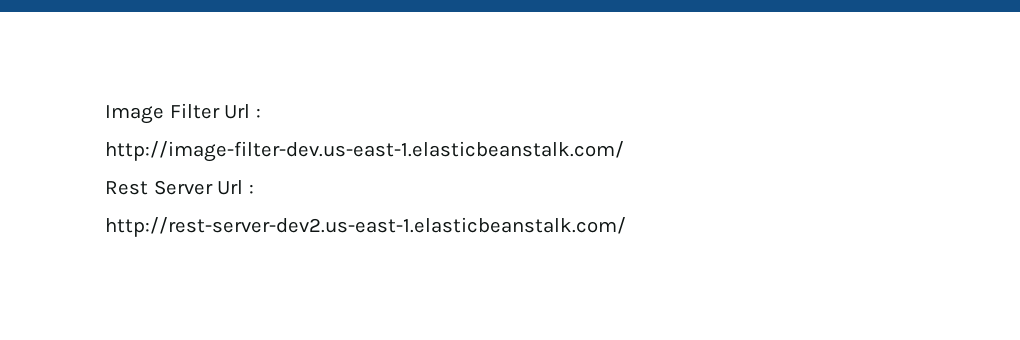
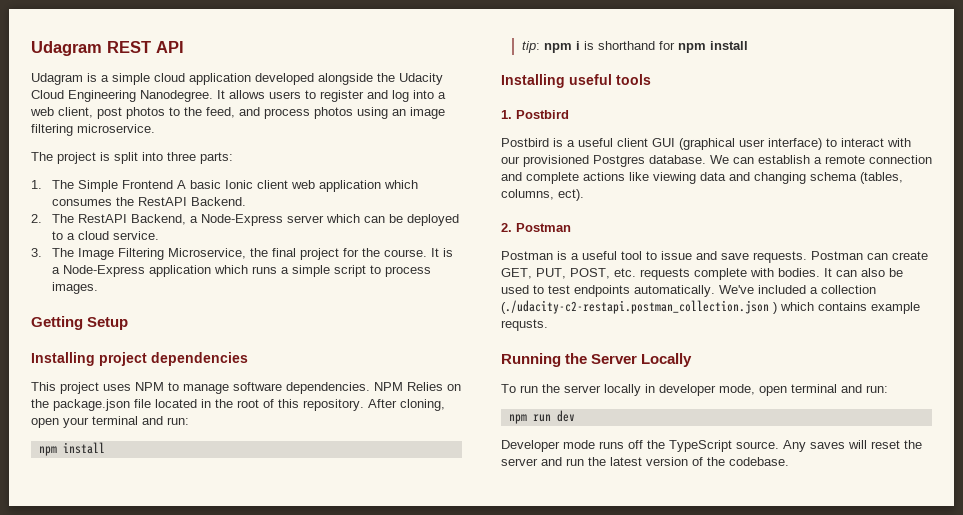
[105,103,261,124] [105,141,624,162] [105,180,254,195] [105,217,626,237] Image Filter Url : // http://image-filter-dev.us-east-1.elasticbeanstalk.com/ // Rest Server Url : // http://rest-server-dev2.us-east-1.elasticbeanstalk.com/ -> [31,41,184,56] [31,73,443,85] [31,90,446,102] [30,107,445,119] [31,124,155,136] [31,152,233,164] [31,180,418,192] [51,197,246,206] [31,214,459,226] [51,231,159,240] [31,248,453,260] [51,265,431,277] [51,282,98,294] [31,316,129,330] [31,352,248,366] [31,382,461,394] [31,399,445,411] [31,416,189,428] [38,442,105,456] [521,41,748,53] [501,74,651,88] [501,110,569,119] [501,138,911,150] [501,155,932,167] [501,172,903,184] [501,189,584,201] [501,223,571,232] [501,251,928,263] [501,268,903,280] [501,285,876,297] [501,300,920,314] [501,319,548,331] [501,353,693,367] [501,384,888,396] [508,410,575,424] [501,440,922,452] [501,457,789,466] Udagram REST API // Udagram is a simple cloud application developed alongside the Udacity Cloud Engineering Nanodegree. It allows users to register and log into a web client, post photos to the feed, and process photos using an image filtering microservice. // The project is split into three parts: // 1. The Simple Frontend A basic Ionic client web application which consumes the RestAPI Backend. // 2. The RestAPI Backend, a Node-Express server which can be deployed to a cloud service. // 3. The Image Filtering Microservice, the final project for the course. It is a Node-Express application which runs a simple script to process images. // Getting Setup // Installing project dependencies // This project uses NPM to manage software dependencies. NPM Relies on the package.json file located in the root of this repository. After cloning, open your terminal and run: // npm install // tip: npm i is shorthand for npm install // Installing useful tools // 1. Postbird // Postbird is a useful client GUI (graphical user interface) to interact with our provisioned Postgres database. We can establish a remote connection and complete actions like viewing data and changing schema (tables, columns, ect). // 2. Postman // Postman is a useful tool to issue and save requests. Postman can create GET, PUT, POST, etc. requests complete with bodies. It can also be used to test endpoints automatically. We've included a collection (./udacity-c2-restapi.postman_collection.json ) which contains example requsts. // Running the Server Locally // To run the server locally in developer mode, open terminal and run: // npm run dev // Developer mode runs off the TypeScript source. Any saves will reset the server and run the latest version of the codebase.

